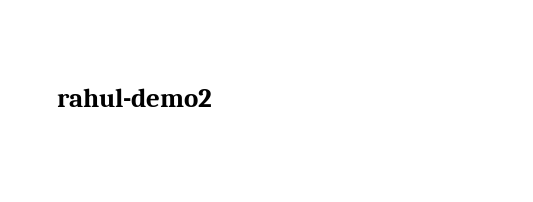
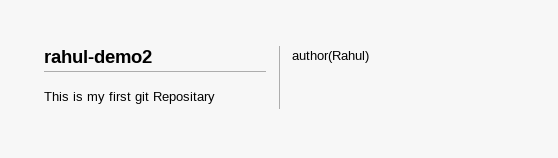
(212, 97) none -> [44,92,215,104] [292,51,369,63] // This is my first git Repositary author(Rahul)

